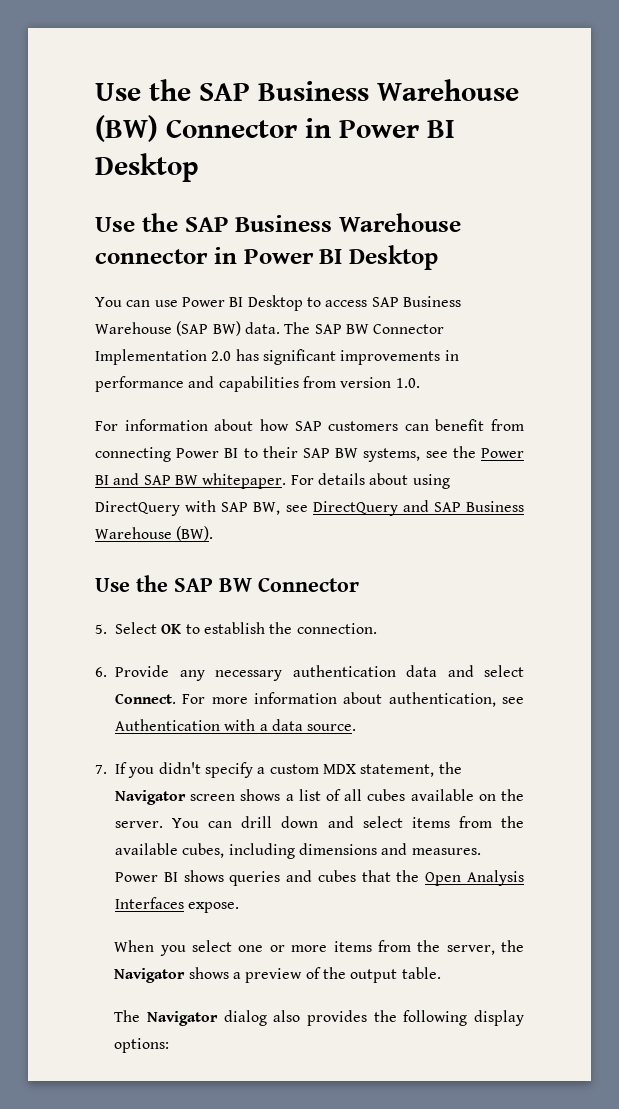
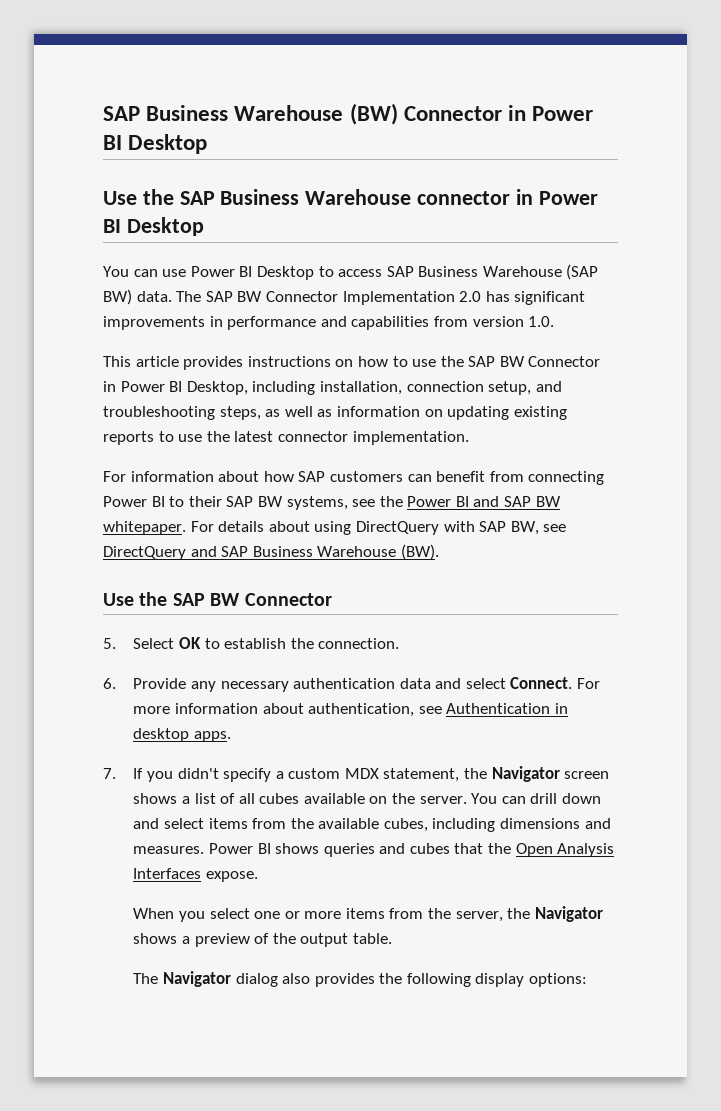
[95,79,191,101] Use the -> (103, 113) none
(420, 383) none -> [103,356,601,370] [103,381,562,395] [103,406,567,420] [103,431,469,445] // This article provides instructions on how to use the SAP BW Connector in Power BI Desktop, including installation, connection setup, and troubleshooting steps, as well as information on updating existing reports to use the latest connector implementation.
[224,719,357,731] with a data source. -> [554,703,568,714] [133,728,231,742] in desktop apps.

